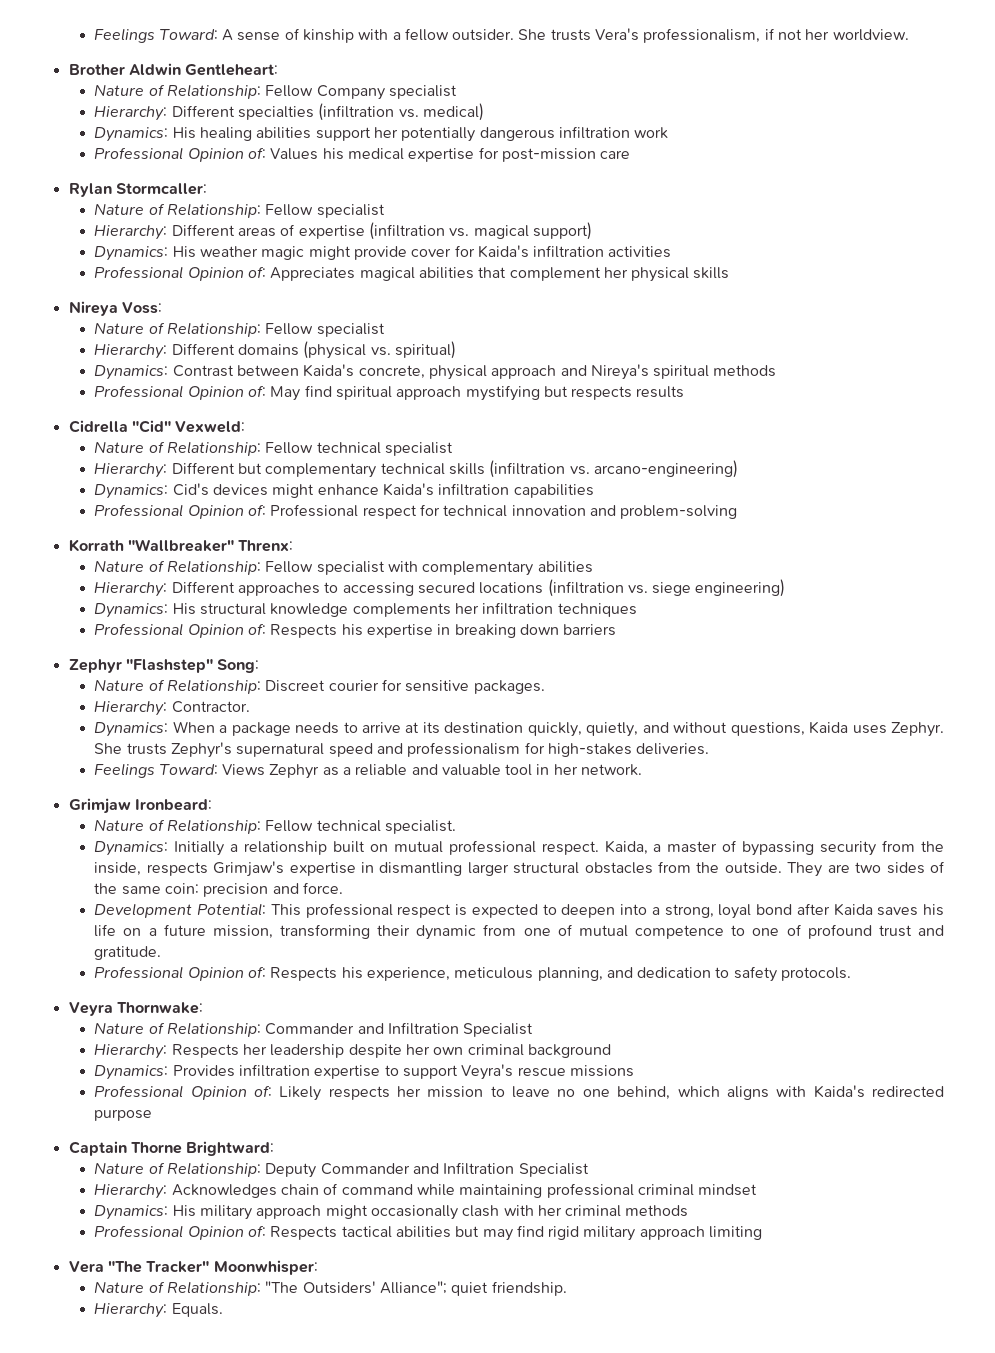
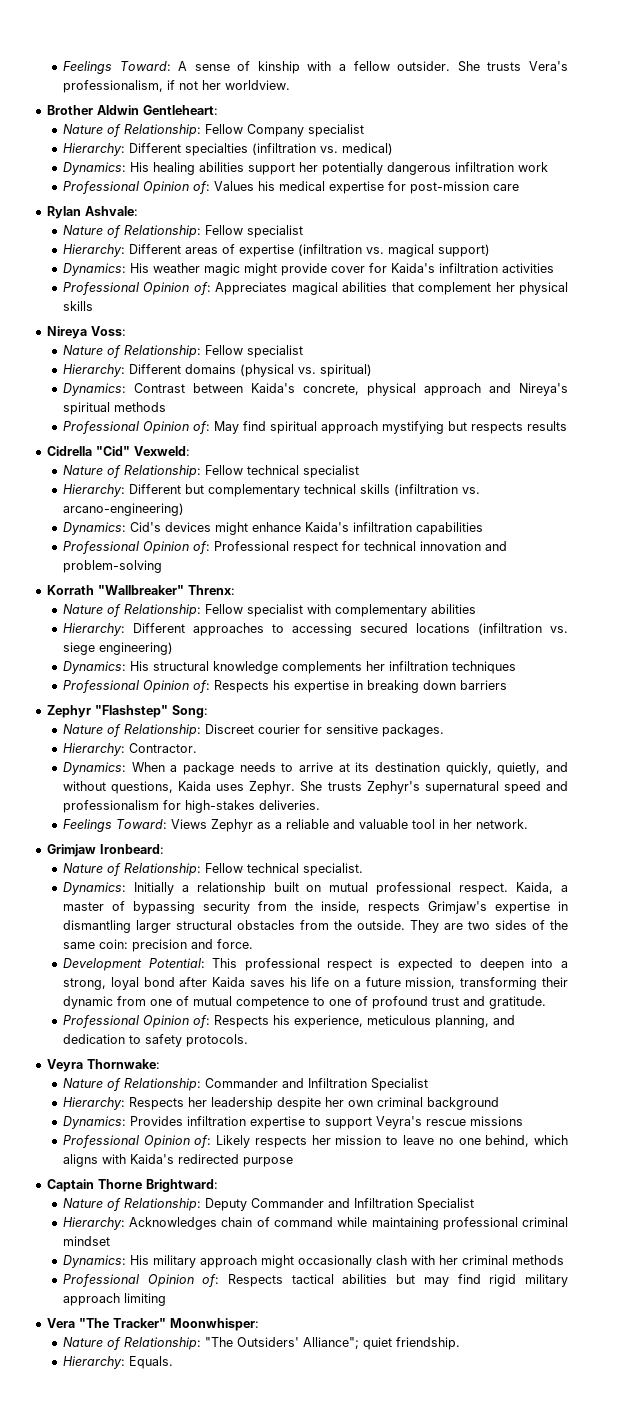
[115,183,207,195] Stormcaller: -> [84,206,138,216] Ashvale:

